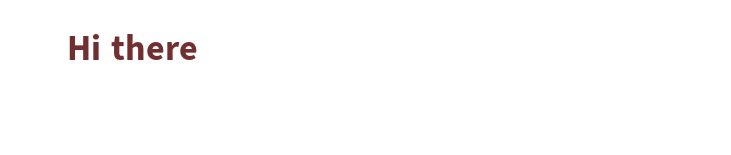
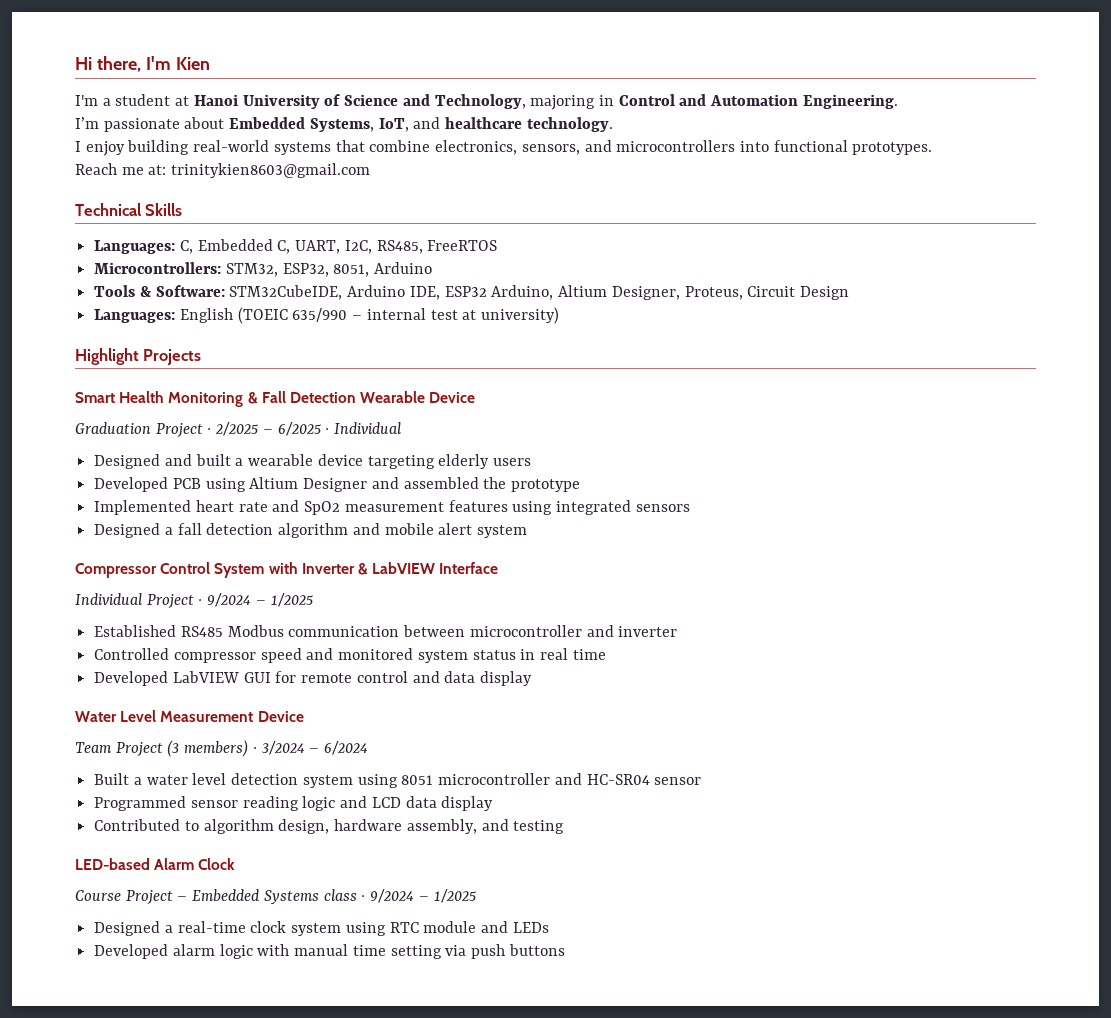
[110,34,198,60] there -> [96,56,210,72] [75,94,898,110] [75,117,613,132] [75,140,933,156] [75,163,371,178] [75,203,183,216] [94,239,498,254] [94,262,433,277] [94,285,849,300] [94,307,560,324] [75,348,202,365] [75,391,476,407] [75,422,402,437] [94,454,532,469] [94,477,581,492] [94,500,690,515] [94,523,528,538] [75,562,499,578] [75,593,313,608] [94,625,678,637] [94,648,606,663] [94,671,533,686] [75,710,304,722] [75,740,369,757] [94,773,702,788] [94,796,494,811] [94,819,565,834] [75,858,236,870] [75,889,476,904] [94,921,549,936] [94,944,565,959] there, I'm Kien // I'm a student at Hanoi University of Science and Technology, majoring in Control and Automation Engineering. // I’m passionate about Embedded Systems, IoT, and healthcare technology. // I enjoy building real-world systems that combine electronics, sensors, and microcontrollers into functional prototypes. // Reach me at: trinitykien8603@gmail.com // Technical Skills // Languages: C, Embedded C, UART, I2C, RS485, FreeRTOS // Microcontrollers: STM32, ESP32, 8051, Arduino // Tools & Software: STM32CubeIDE, Arduino IDE, ESP32 Arduino, Altium Designer, Proteus, Circuit Design // Languages: English (TOEIC 635/990 – internal test at university) // Highlight Projects // Smart Health Monitoring & Fall Detection Wearable Device // Graduation Project · 2/2025 – 6/2025 · Individual // Designed and built a wearable device targeting elderly users // Developed PCB using Altium Designer and assembled the prototype // Implemented heart rate and SpO2 measurement features using integrated sensors // Designed a fall detection algorithm and mobile alert system // Compressor Control System with Inverter & LabVIEW Interface // Individual Project · 9/2024 – 1/2025 // Established RS485 Modbus communication between microcontroller and inverter // Controlled compressor speed and monitored system status in real time // Developed LabVIEW GUI for remote control and data display // Water Level Measurement Device // Team Project (3 members) · 3/2024 – 6/2024 // Built a water level detection system using 8051 microcontroller and HC-SR04 sensor // Programmed sensor reading logic and LCD data display // Contributed to algorithm design, hardware assembly, and testing // LED-based Alarm Clock // Course Project – Embedded Systems class · 9/2024 – 1/2025 // Designed a real-time clock system using RTC module and LEDs // Developed alarm logic with manual time setting via push buttons

